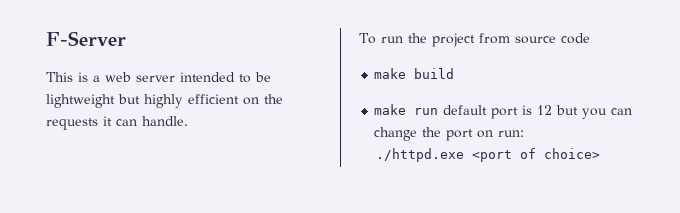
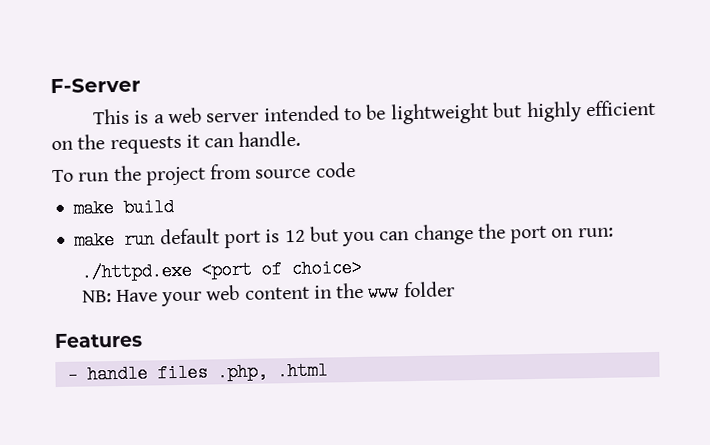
(601, 153) none -> [81,281,455,307] [54,332,143,349] [66,361,328,384] // NB: Have your web content in the www folder // Features // - handle files .php, .html

